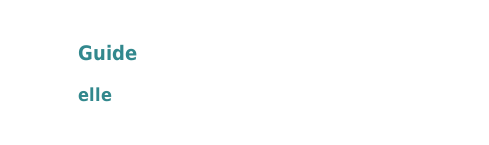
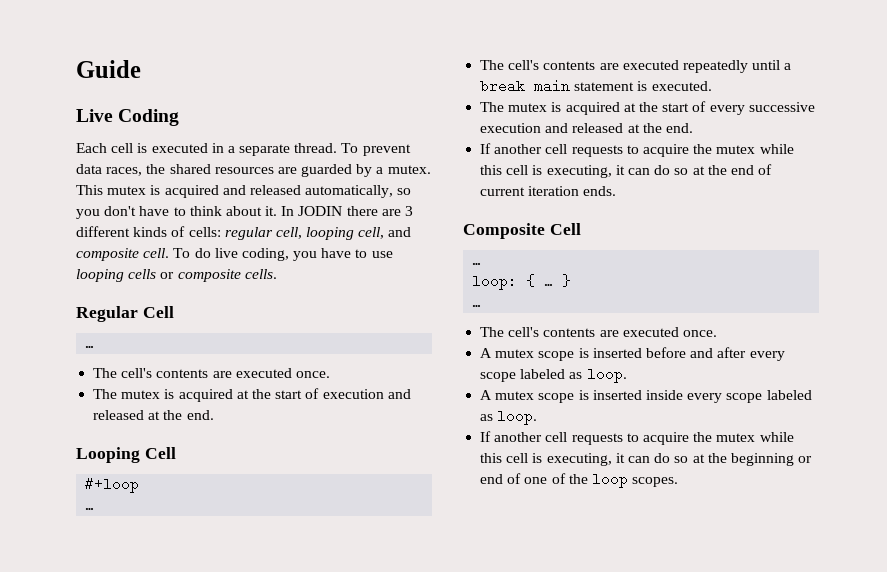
[78,87,112,102] elle -> [76,109,180,126] [76,143,411,156] [76,164,431,177] [76,185,412,198] [76,206,414,219] [76,226,412,240] [76,248,393,261] [76,269,277,282] [76,306,174,322] [85,346,95,348] [93,368,330,378] [93,388,411,402] [93,410,214,420] [76,447,176,463] [85,477,140,493] [85,508,95,510] [480,60,792,73] [480,79,712,93] [480,101,815,115] [480,123,693,133] [480,143,794,157] [480,164,773,178] [480,186,617,196] [463,223,581,239] [472,263,482,265] [472,274,572,290] [472,305,482,307] [480,327,717,337] [480,347,785,361] [480,369,627,383] [480,390,812,403] [480,411,538,425] [480,431,794,445] [480,453,813,466] [480,473,679,488] Live Coding // Each cell is executed in a separate thread. To prevent data races, the shared resources are guarded by a mutex. This mutex is acquired and released automatically, so you don't have to think about it. In JODIN there are 3 different kinds of cells: regular cell, looping cell, and composite cell. To do live coding, you have to use looping cells or composite cells. // Regular Cell // … // The cell's contents are executed once. // The mutex is acquired at the start of execution and released at the end. // Looping Cell // #+loop // … // The cell's contents are executed repeatedly until a break main statement is executed. // The mutex is acquired at the start of every successive execution and released at the end. // If another cell requests to acquire the mutex while this cell is executing, it can do so at the end of current iteration ends. // Composite Cell // … // loop: { … } // … // The cell's contents are executed once. // A mutex scope is inserted before and after every scope labeled as loop. // A mutex scope is inserted inside every scope labeled as loop. // If another cell requests to acquire the mutex while this cell is executing, it can do so at the beginning or end of one of the loop scopes.

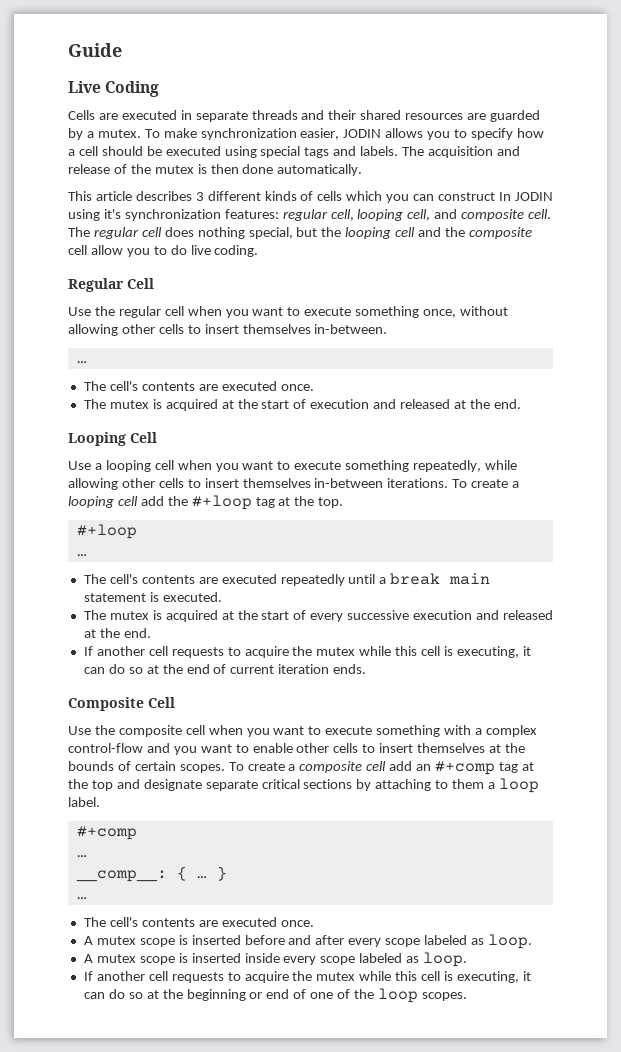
[76,143,411,156] [76,164,166,176] Each cell is executed in a separate thread. To prevent data races, the -> [68,110,357,122] Cells are executed in separate threads and their
[76,185,412,198] [76,206,414,219] [76,226,221,237] This mutex is acquired and released automatically, so you don't have to think about it. In JODIN there are 3 different kinds of cells: -> [144,128,544,140] [68,146,520,158] [68,164,363,176] [68,191,553,203] [68,209,279,221] To make synchronization easier, JODIN allows you to specify how a cell should be executed using special tags and labels. The acquisition and release of the mutex is then done automatically. // This article describes 3 different kinds of cells which you can construct In JODIN using it's synchronization features:
[173,248,393,261] [76,269,277,282] [76,306,174,322] To do live coding, you have to use looping cells or composite cells. // Regular Cell -> [68,227,532,239] [68,245,259,257] [68,278,154,292] [68,306,509,318] [68,324,388,336] The regular cell does nothing special, but the looping cell and the composite cell allow you to do live coding. // Regular Cell // Use the regular cell when you want to execute something once, without allowing other cells to insert themselves in-between.
(176, 453) none -> [68,460,518,472] [68,478,520,490] [68,495,344,510] // Use a looping cell when you want to execute something repeatedly, while allowing other cells to insert themselves in-between iterations. To create a looping cell add the #+loop tag at the top.
[472,263,482,265] [472,274,518,290] // … // loop: -> [68,725,537,737] [68,743,525,755] [68,761,534,775] [68,778,539,793] [68,797,100,807] [76,826,137,840] [76,855,87,858] [75,870,167,882] // Use the composite cell when you want to execute something with a complex control-flow and you want to enable other cells to insert themselves at the bounds of certain scopes. To create a composite cell add an #+comp tag at the top and designate separate critical sections by attaching to them a loop label. // #+comp // … // __comp__:

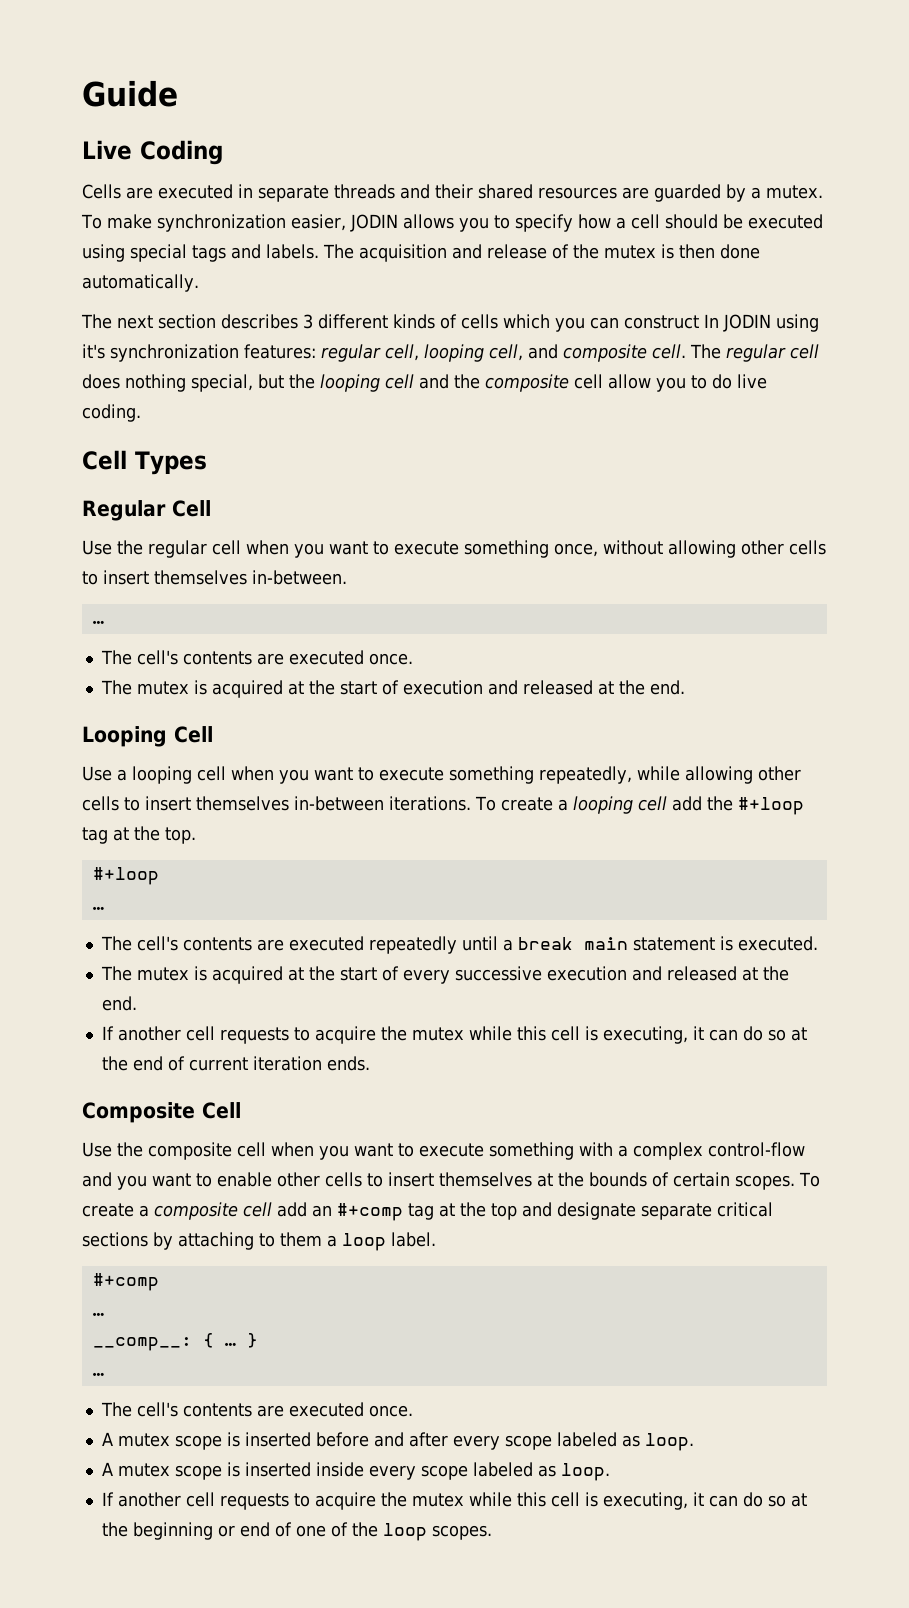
[68,191,132,201] This article -> [81,314,216,329] The next section
(259, 251) none -> [82,450,207,475] // Cell Types

